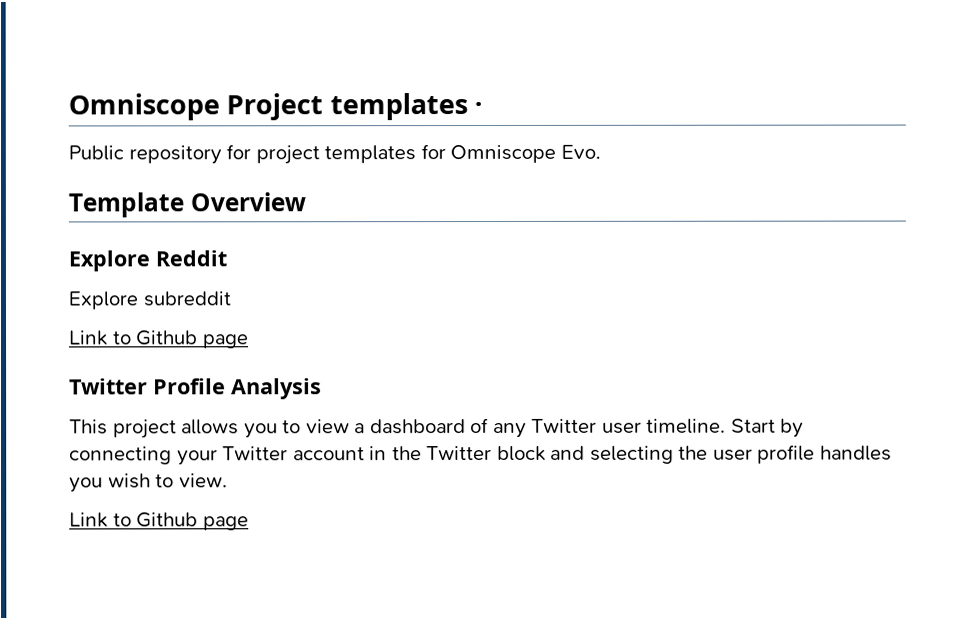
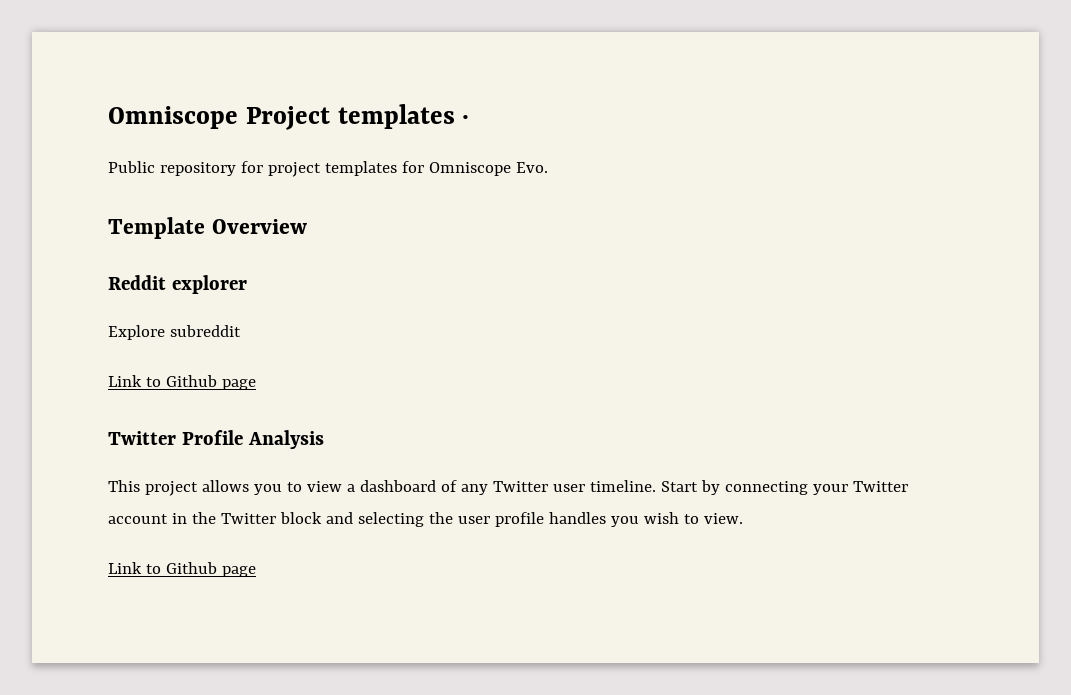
[68,250,150,272] Explore -> (307, 226) none
(227, 258) none -> [171,275,247,294] explorer

